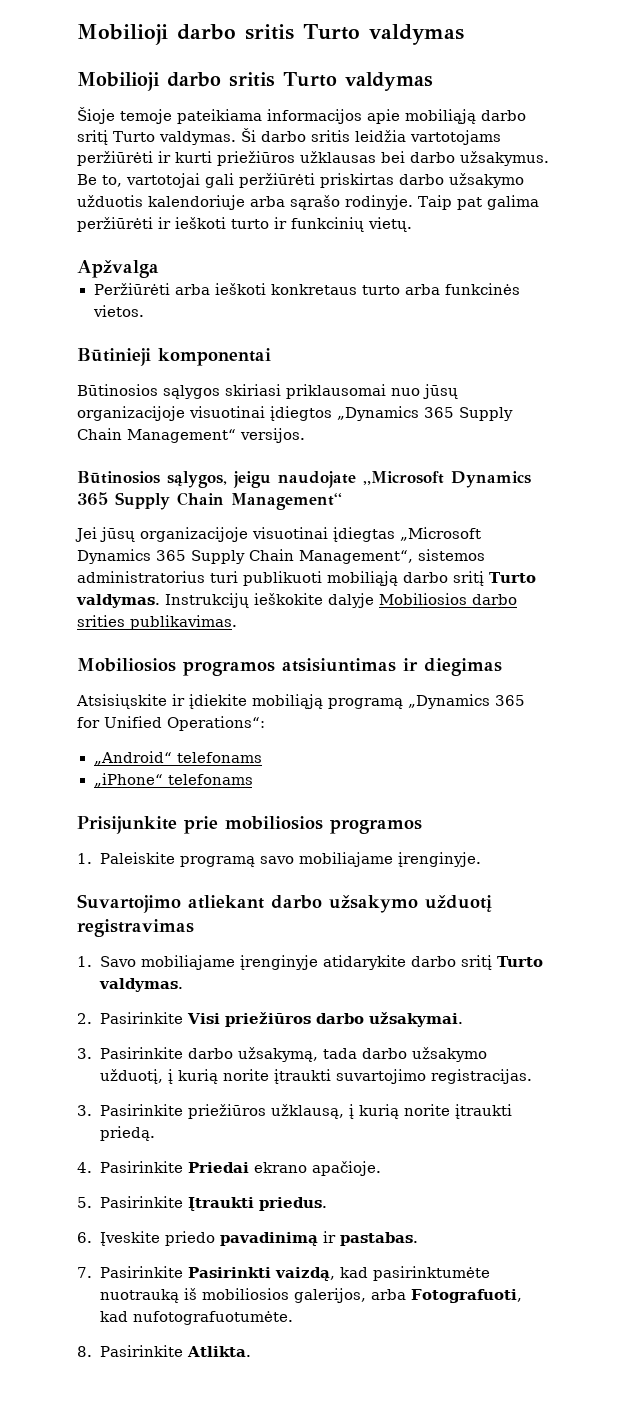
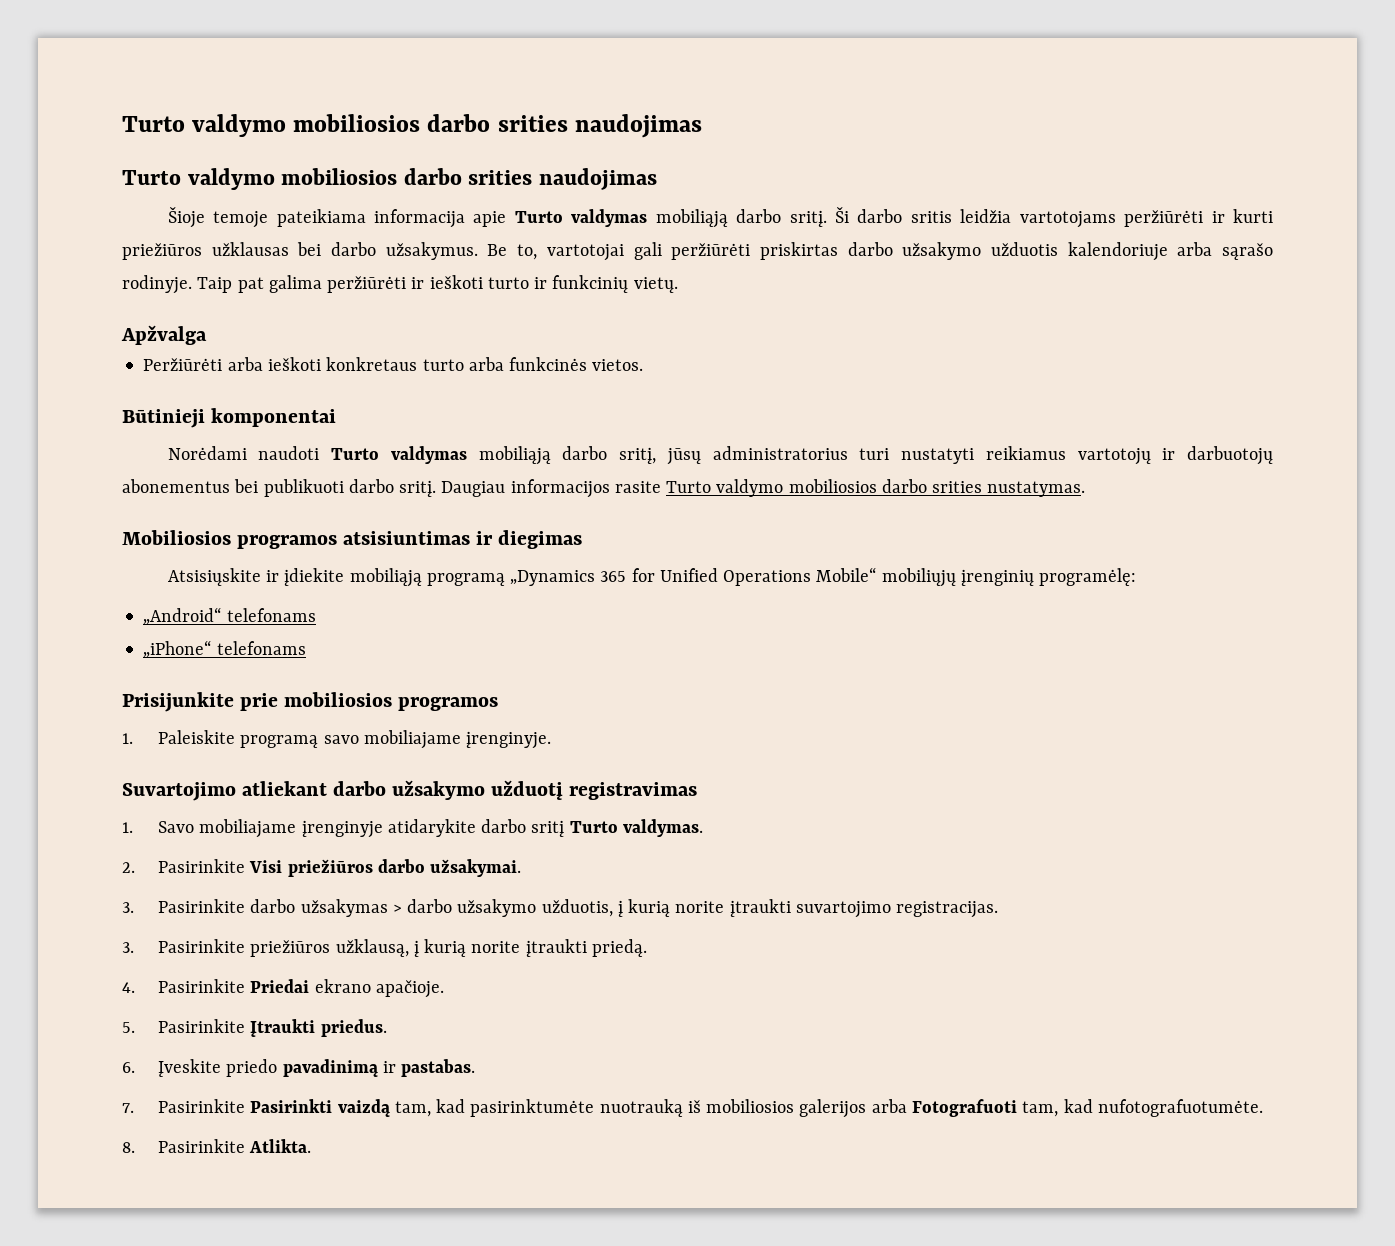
[77,24,464,45] [77,72,433,91] [77,107,526,124] [77,130,236,145] Mobilioji darbo sritis Turto valdymas // Mobilioji darbo sritis Turto valdymas // Šioje temoje pateikiama informacijos apie mobiliąją darbo sritį Turto valdymas. -> [122,114,702,138] [122,168,658,190] [167,207,827,228] Turto valdymo mobiliosios darbo srities naudojimas // Turto valdymo mobiliosios darbo srities naudojimas // Šioje temoje pateikiama informacija apie Turto valdymas mobiliąją darbo sritį.
[77,384,458,399] [77,406,513,421] [77,428,305,443] [77,471,531,488] [77,492,342,510] [75,527,481,542] [77,549,485,564] [77,571,536,586] [76,593,517,608] [77,615,237,630] Būtinosios sąlygos skiriasi priklausomai nuo jūsų organizacijoje visuotinai įdiegtos „Dynamics 365 Supply Chain Management“ versijos. // Būtinosios sąlygos, jeigu naudojate „Microsoft Dynamics 365 Supply Chain Management“ // Jei jūsų organizacijoje visuotinai įdiegtas „Microsoft Dynamics 365 Supply Chain Management“, sistemos administratorius turi publikuoti mobiliąją darbo sritį Turto valdymas. Instrukcijų ieškokite dalyje Mobiliosios darbo srities publikavimas. -> [167,446,1273,465] [122,479,1086,498] Norėdami naudoti Turto valdymas mobiliąją darbo sritį, jūsų administratorius turi nustatyti reikiamus vartotojų ir darbuotojų abonementus bei publikuoti darbo sritį. Daugiau informacijos rasite Turto valdymo mobiliosios darbo srities nustatymas.
[167,716,265,731] Operations“: -> [723,567,1137,587] Operations Mobile“ mobiliųjų įrenginių programėlę:
[237,1047,487,1062] [99,1069,163,1084] užsakymą, tada darbo užsakymo užduotį, -> [300,899,613,917] užsakymas > darbo užsakymo užduotis,
[274,1267,335,1281] vaizdą, -> [337,1099,431,1117] vaizdą tam,
[293,1288,522,1303] galerijos, arba Fotografuoti, -> [799,1099,1059,1118] galerijos arba Fotografuoti tam,

